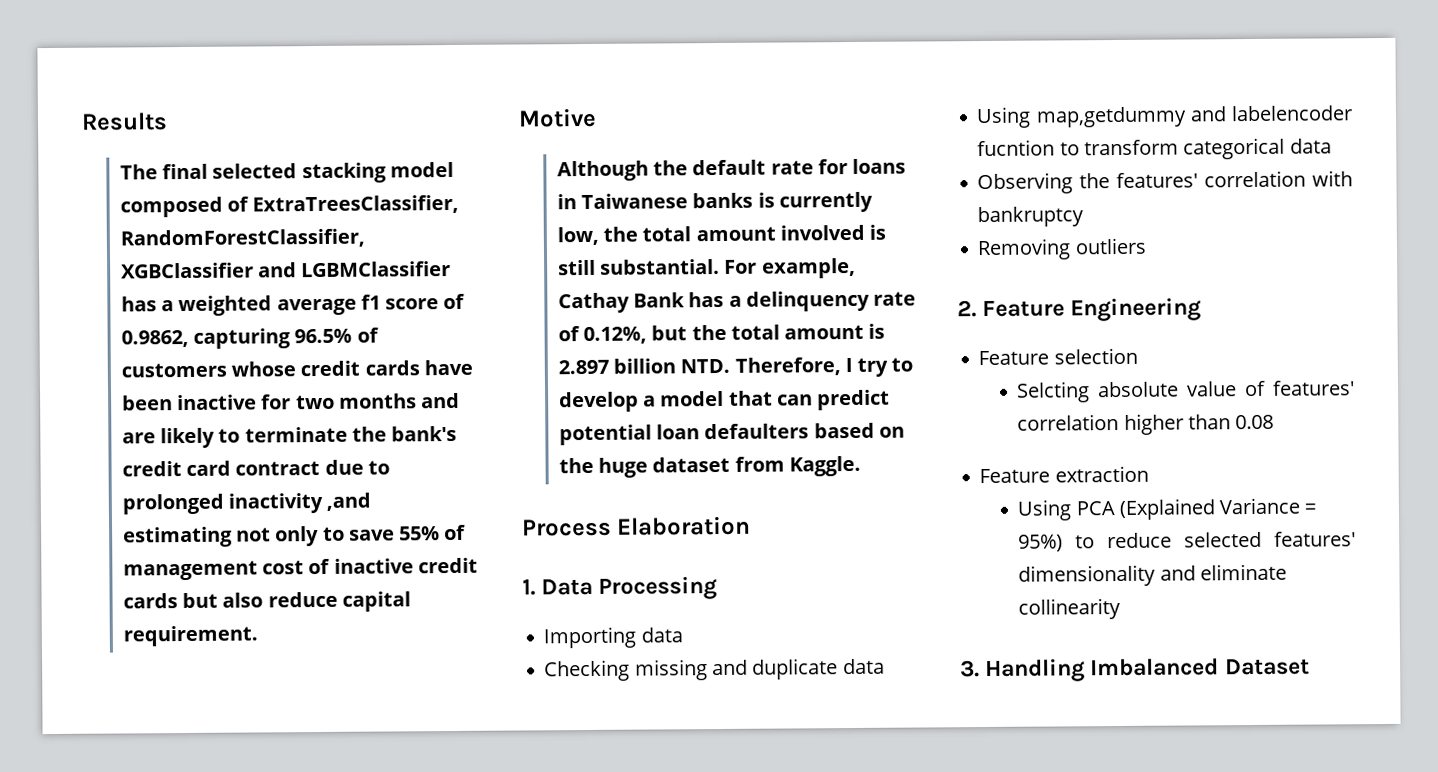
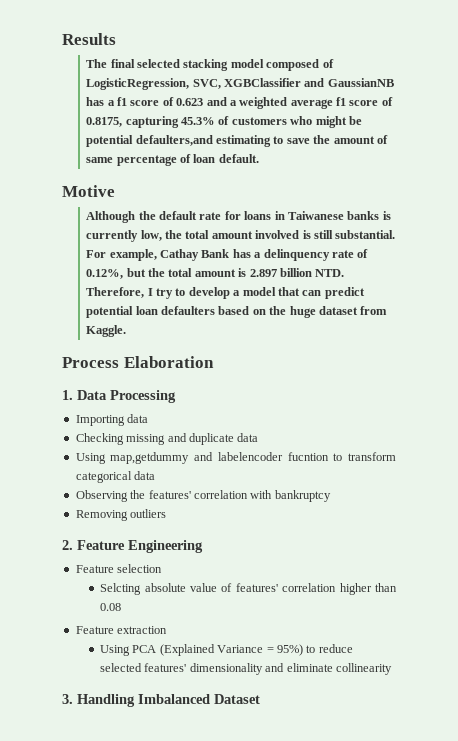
[252,194,460,215] [119,228,365,249] ExtraTreesClassifier, RandomForestClassifier, -> [86,78,221,90] LogisticRegression, SVC,
[301,261,452,278] [120,296,175,312] LGBMClassifier has a -> [327,78,394,87] [86,97,237,106] GaussianNB has a f1 score of 0.623 and a
[120,327,379,349] [120,359,473,378] [121,392,461,411] [121,425,458,449] [121,459,390,477] [121,492,372,515] [122,524,467,548] [122,557,478,581] [122,591,411,612] [122,625,258,647] 0.9862, capturing 96.5% of customers whose credit cards have been inactive for two months and are likely to terminate the bank's credit card contract due to prolonged inactivity ,and estimating not only to save 55% of management cost of inactive credit cards but also reduce capital requirement. -> [86,116,362,128] [86,135,388,147] [86,154,259,166] 0.8175, capturing 45.3% of customers who might be potential defaulters,and estimating to save the amount of same percentage of loan default.

